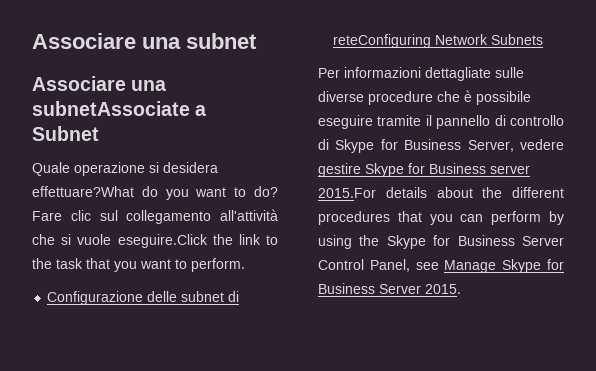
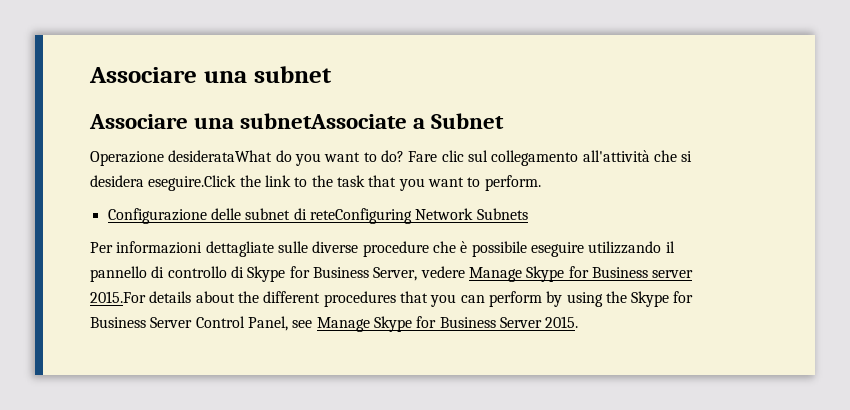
[32,162,218,176] [32,186,134,197] Quale operazione si desidera effettuare?What -> [90,150,273,166] Operazione desiderataWhat
[77,234,112,245] vuole -> [90,175,144,187] desidera
[377,115,422,126] tramite -> [588,241,662,254] utilizzando
[318,163,361,177] gestire -> [468,267,522,282] Manage

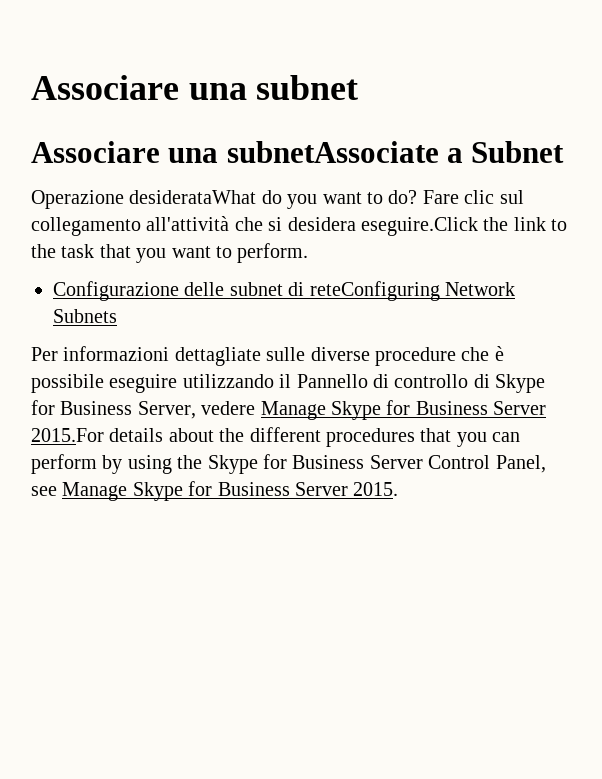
[90,266,147,282] pannello -> [296,374,368,388] Pannello
[652,270,694,278] server -> [493,401,547,415] Server

